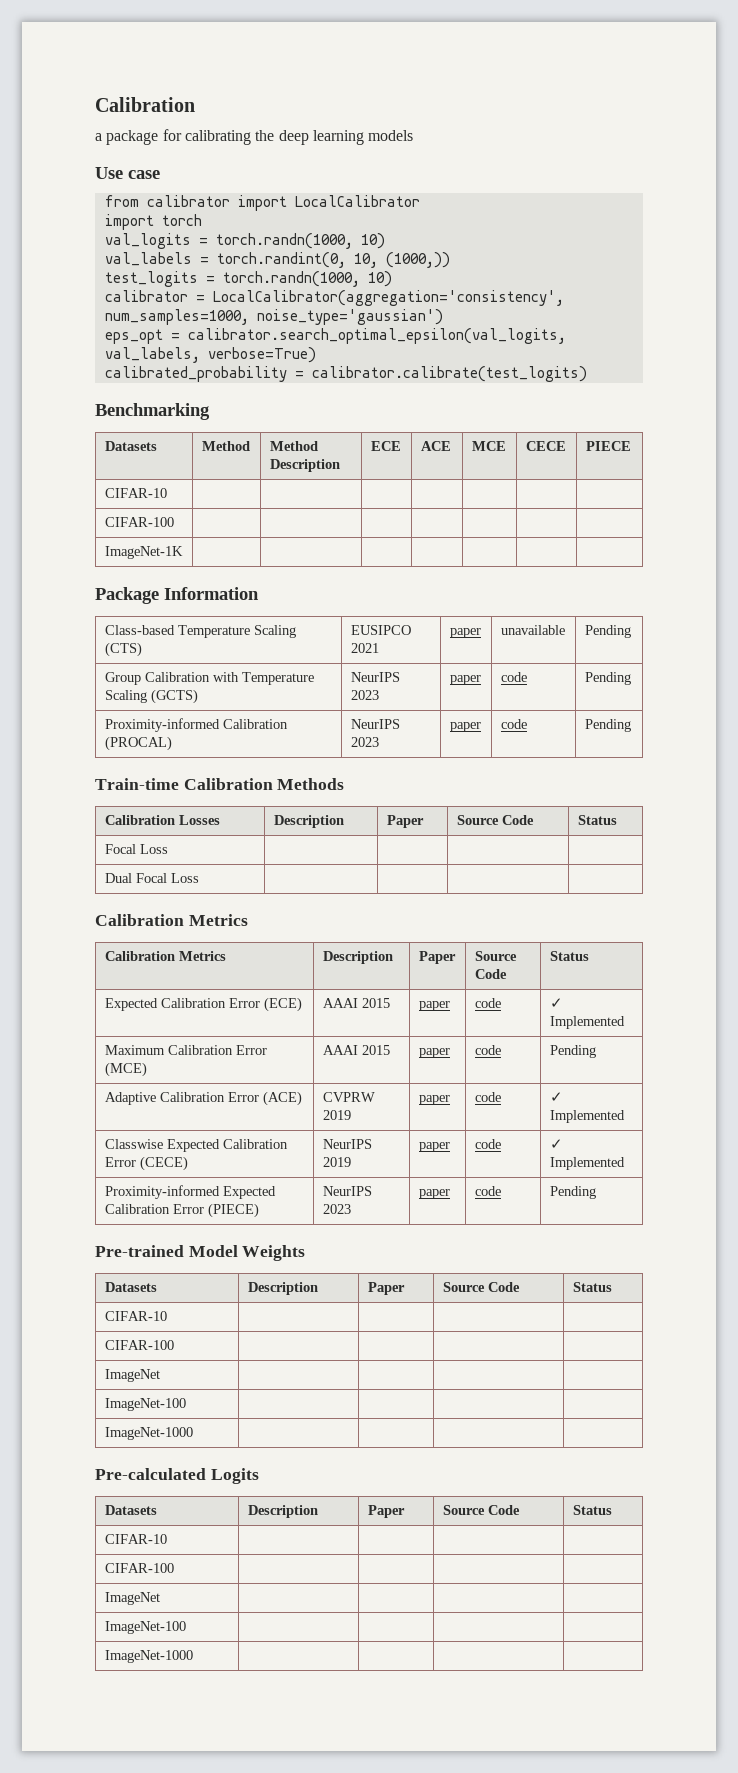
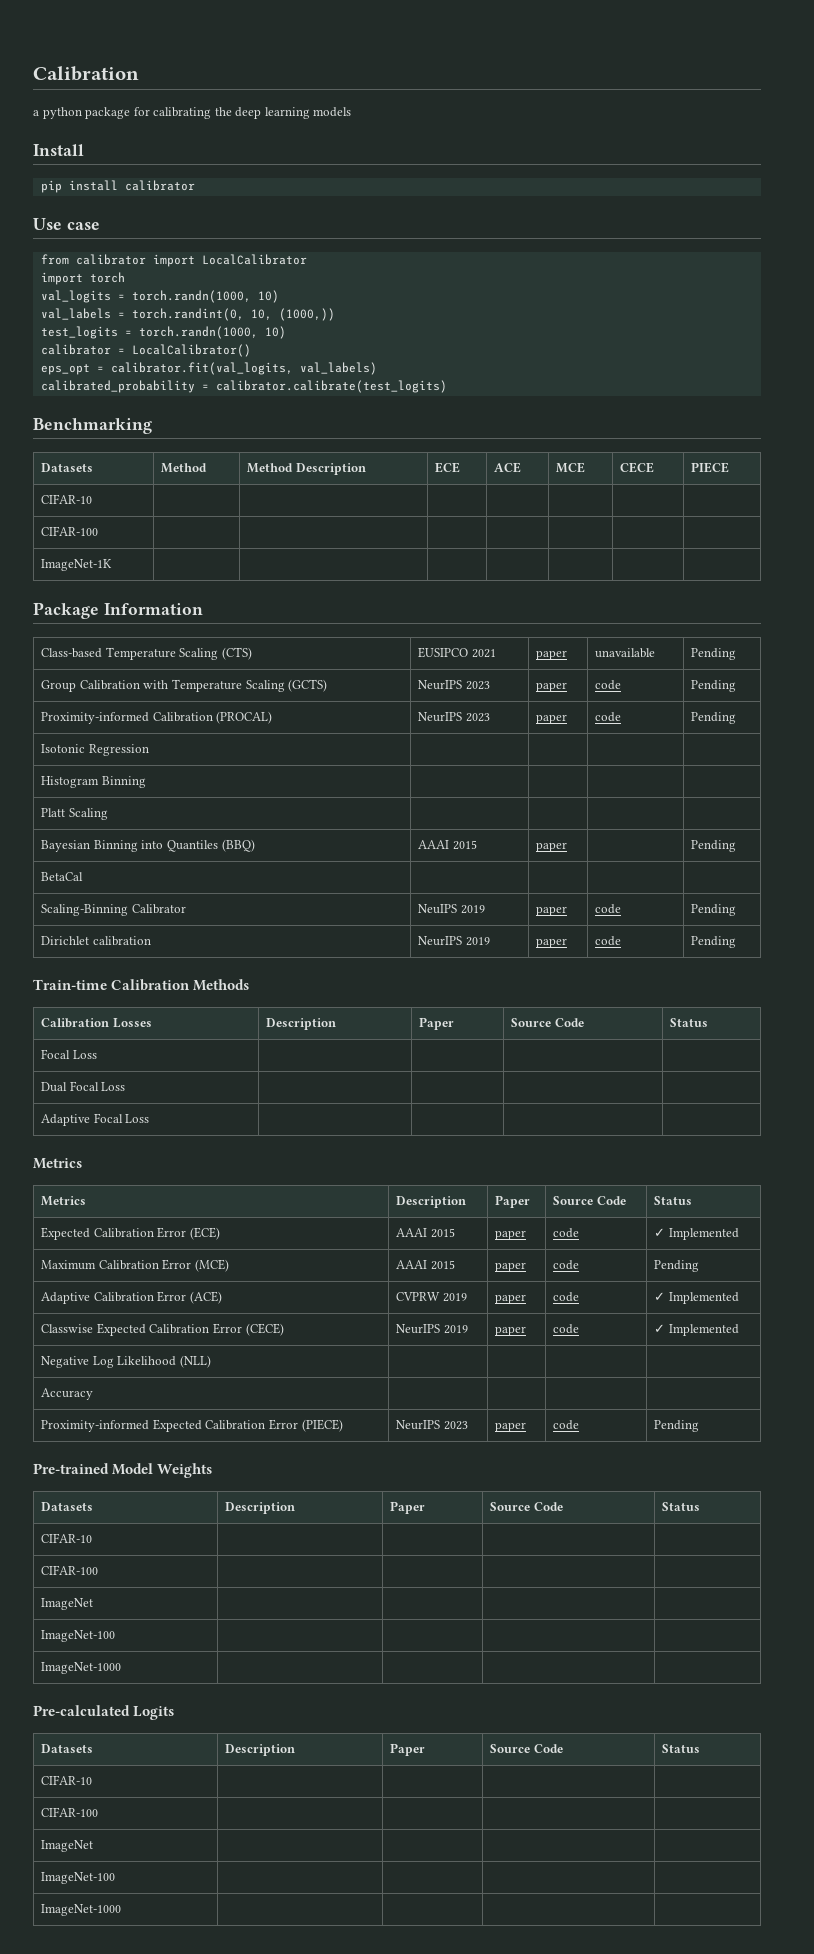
(102, 137) none -> [42,107,82,119] python
(414, 135) none -> [33,144,84,156] [40,180,195,193] // Install // pip install calibrator
[212,290,564,306] [104,309,443,325] LocalCalibrator(aggregation='consistency', num_samples=1000, noise_type='gaussian') -> [131,344,251,357] LocalCalibrator()
[187,328,566,344] [104,347,316,363] calibrator.search_optimal_epsilon(val_logits, val_labels, verbose=True) -> [110,362,377,375] calibrator.fit(val_logits, val_labels)
(631, 725) none -> [41,744,149,756] [41,776,146,788] [41,808,108,820] [41,839,255,852] [418,840,477,850] [536,842,568,852] [691,840,737,852] [41,872,84,881] [41,904,186,916] [418,904,485,914] [536,906,568,916] [595,904,622,914] [691,904,737,916] [41,936,151,946] [418,936,490,946] [536,938,568,948] [595,936,622,946] [691,936,737,948] // Isotonic Regression | | | | // Histogram Binning | | | | // Platt Scaling | | | | // Bayesian Binning into Quantiles (BBQ) | AAAI 2015 | paper | | Pending // BetaCal | | | | // Scaling-Binning Calibrator | NeuIPS 2019 | paper | code | Pending // Dirichlet calibration | NeurIPS 2019 | paper | code | Pending
[95,914,184,926] // Calibration -> [41,1113,150,1126] // Adaptive Focal Loss | | | | //
[104,951,175,961] Calibration -> (82, 1163) none
(625, 1163) none -> [41,1355,211,1368] [41,1388,94,1400] // Negative Log Likelihood (NLL) | | | | // Accuracy | | | |

